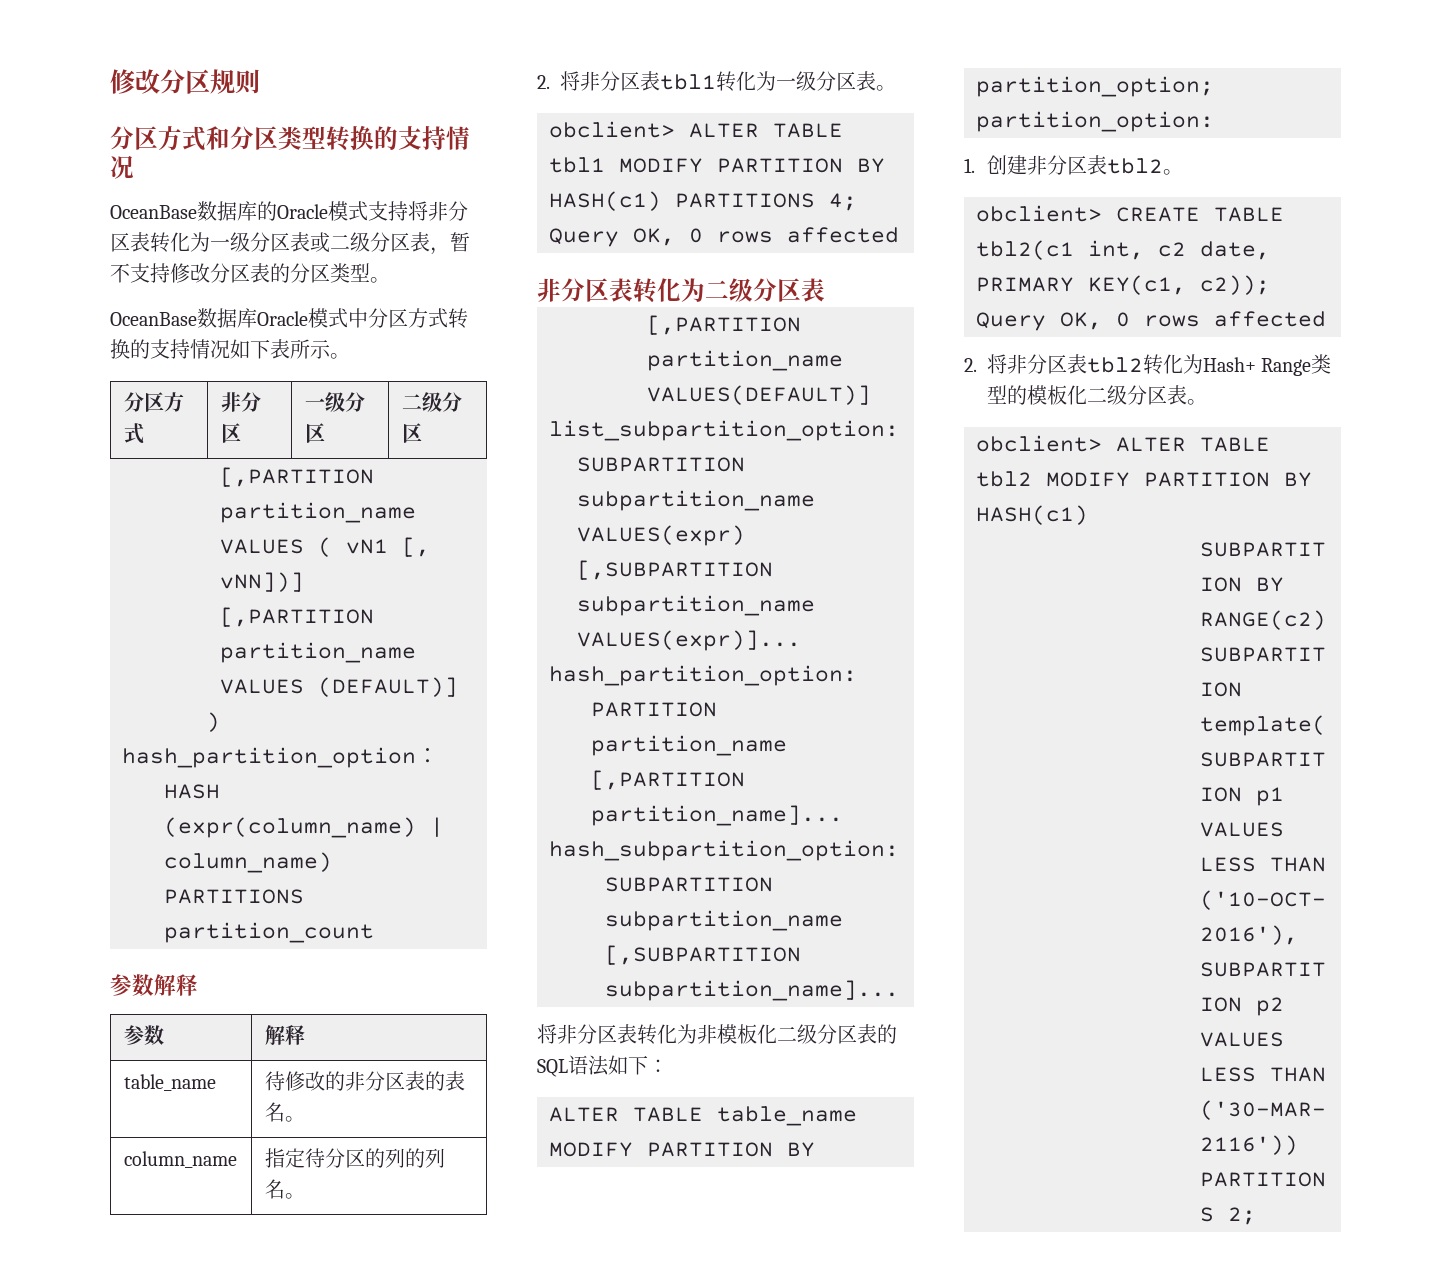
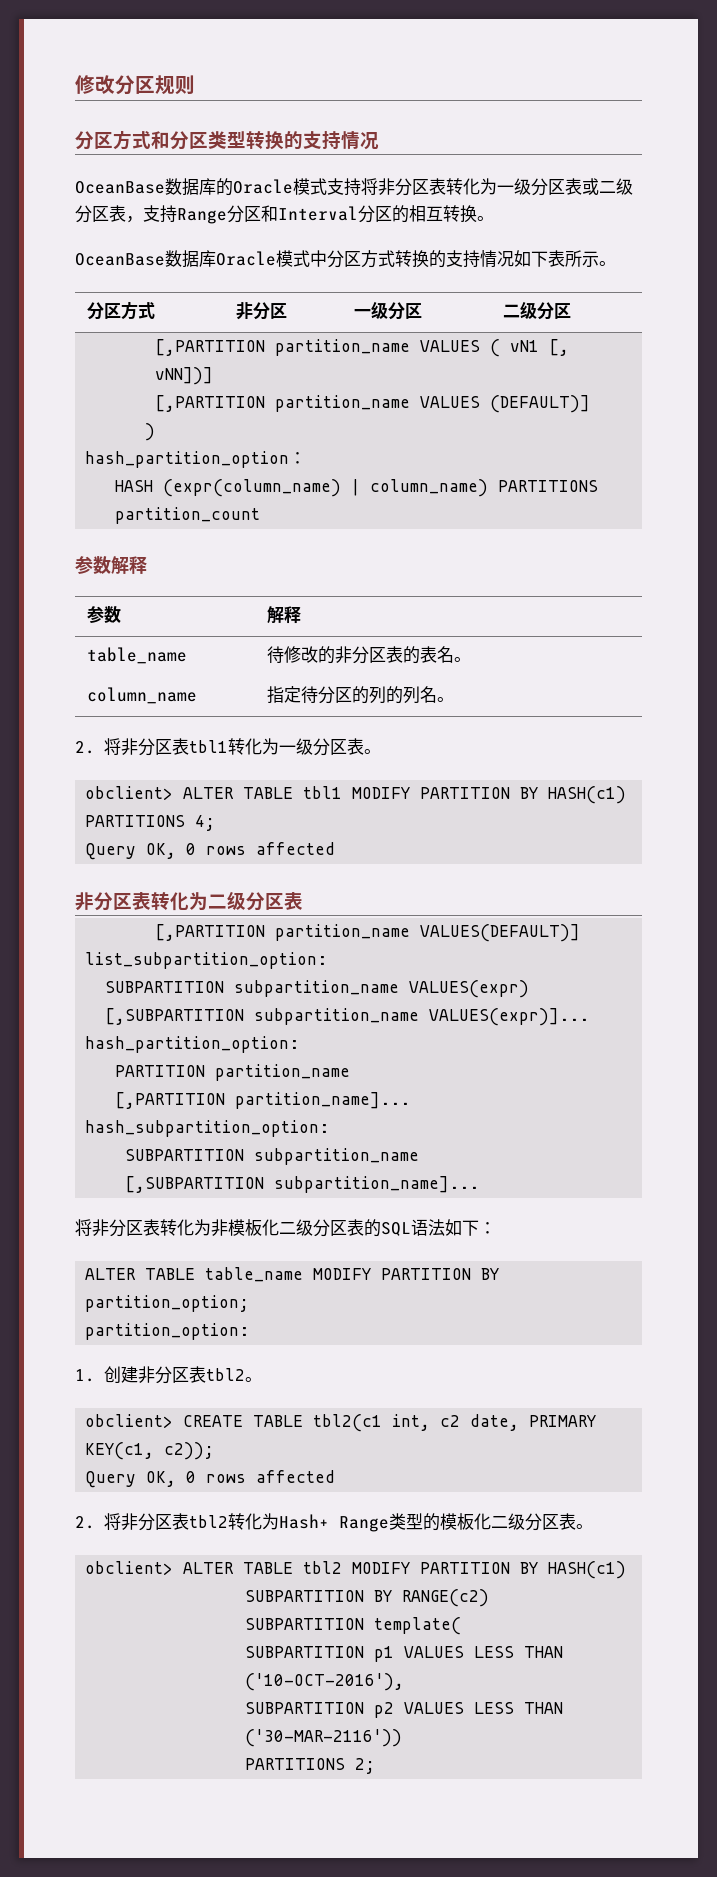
[450,232,470,252] [110,263,370,283] 暂不支持修改分区表的分区类型 -> [143,205,477,224] 支持Range分区和Interval分区的相互转换

